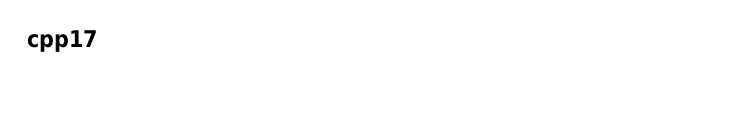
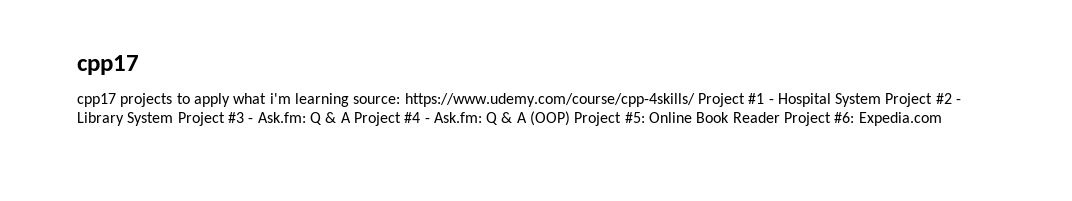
[27,30,97,52] cpp17 -> [77,55,139,75] [77,93,962,107] [77,111,942,126] cpp17 // cpp17 projects to apply what i'm learning source: https://www.udemy.com/course/cpp-4skills/ Project #1 - Hospital System Project #2 - Library System Project #3 - Ask.fm: Q & A Project #4 - Ask.fm: Q & A (OOP) Project #5: Online Book Reader Project #6: Expedia.com

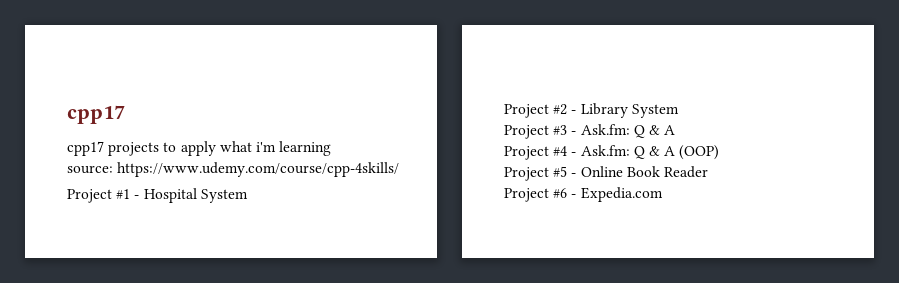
(349, 100) none -> (332, 148) //
(695, 100) none -> (400, 169) //
(882, 100) none -> (248, 196) //
(174, 119) none -> (679, 111) //
(351, 117) none -> (676, 130) //
[574,112,645,126] Project #5: -> [504,166,577,181] // Project #5 -
[784,112,855,126] Project #6: -> [504,188,577,202] // Project #6 -

